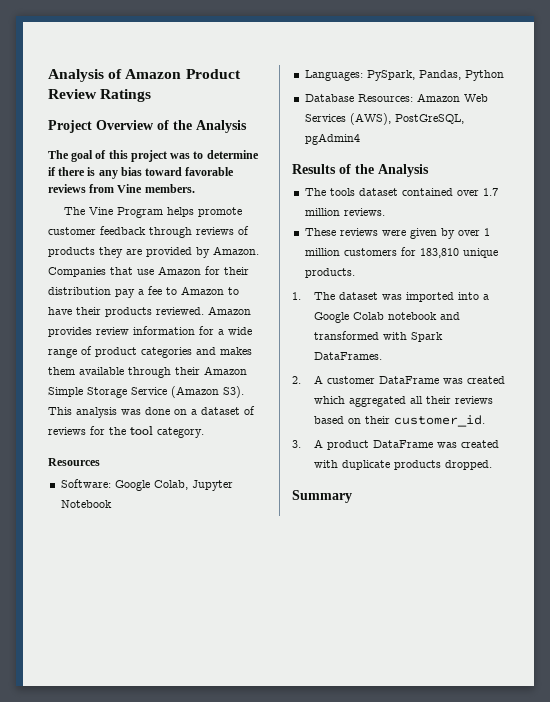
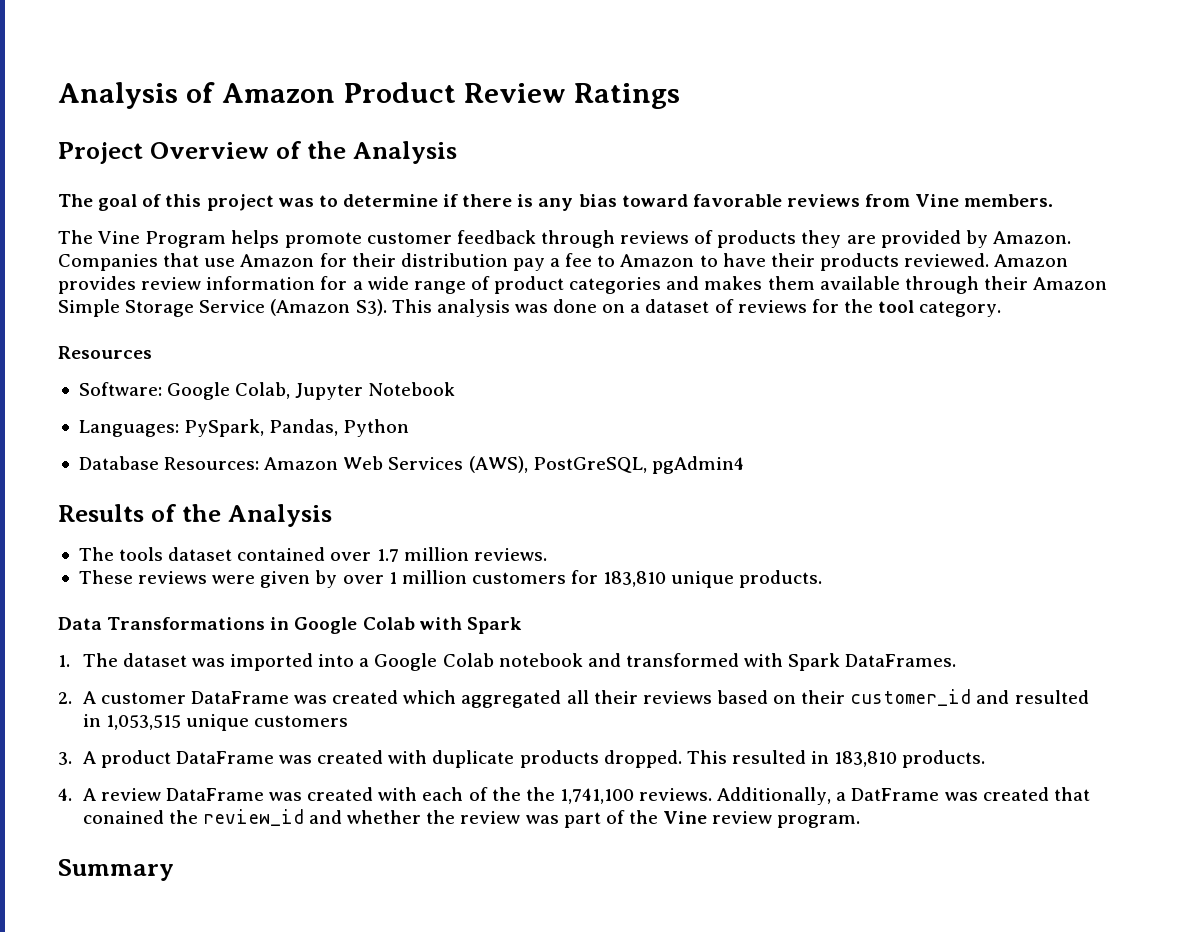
(355, 273) none -> [58,617,522,634] // Data Transformations in Google Colab with Spark
[393,415,485,427] customer_id. -> [850,689,1089,706] [82,714,349,731] customer_id and resulted in 1,053,515 unique customers
(492, 465) none -> [686,750,986,768] [58,787,1090,805] [82,809,861,828] This resulted in 183,810 products. // 4. A review DataFrame was created with each of the the 1,741,100 reviews. Additionally, a DatFrame was created that conained the review_id and whether the review was part of the Vine review program.

